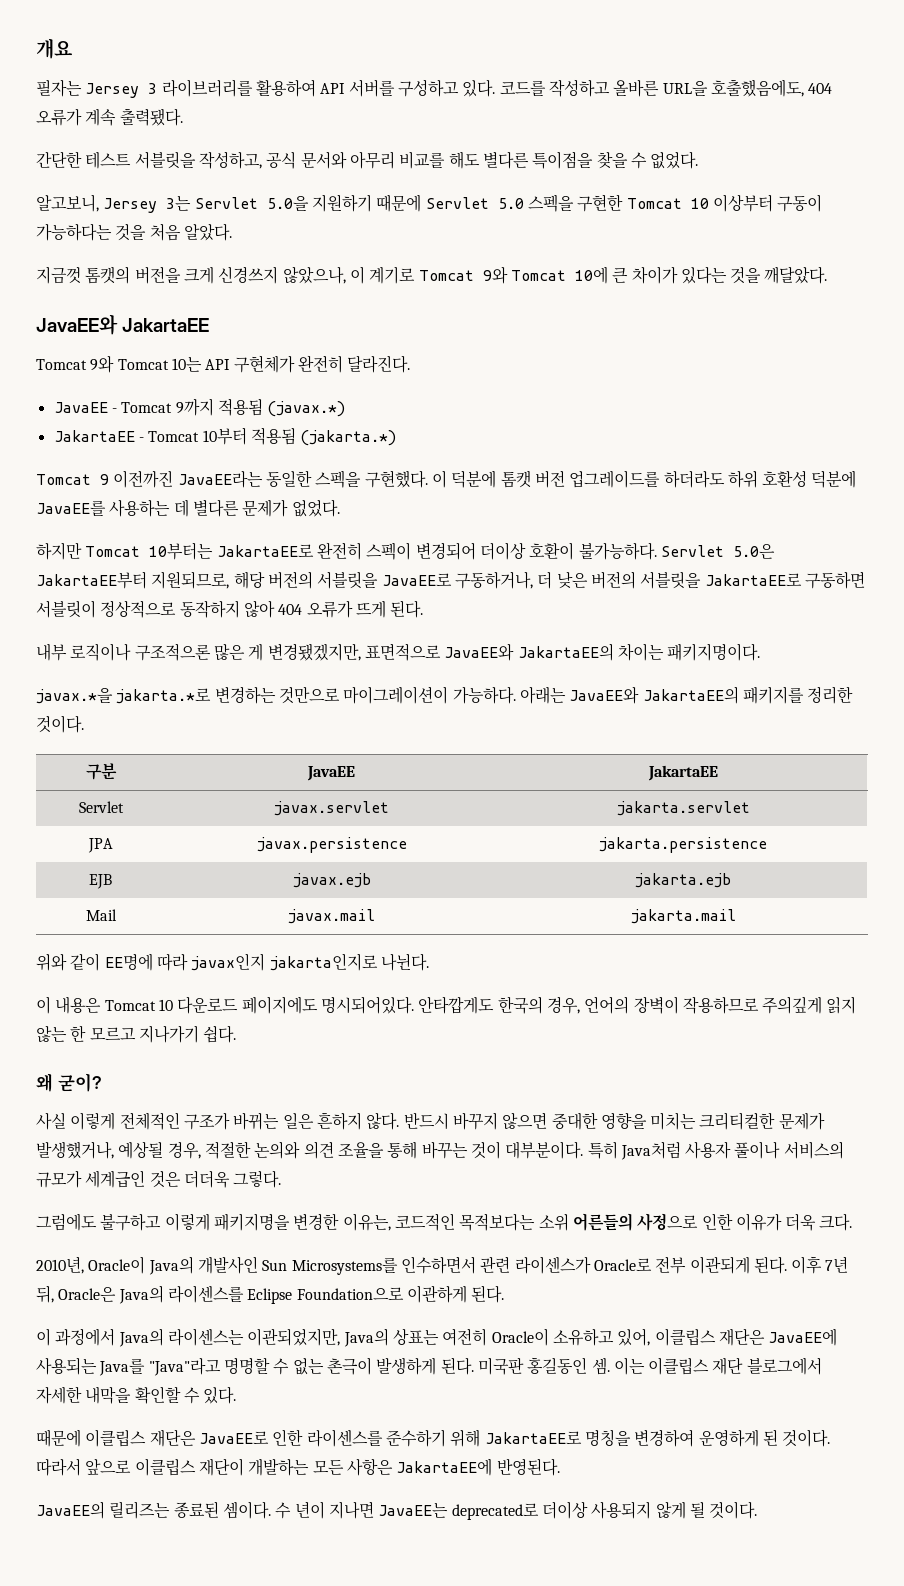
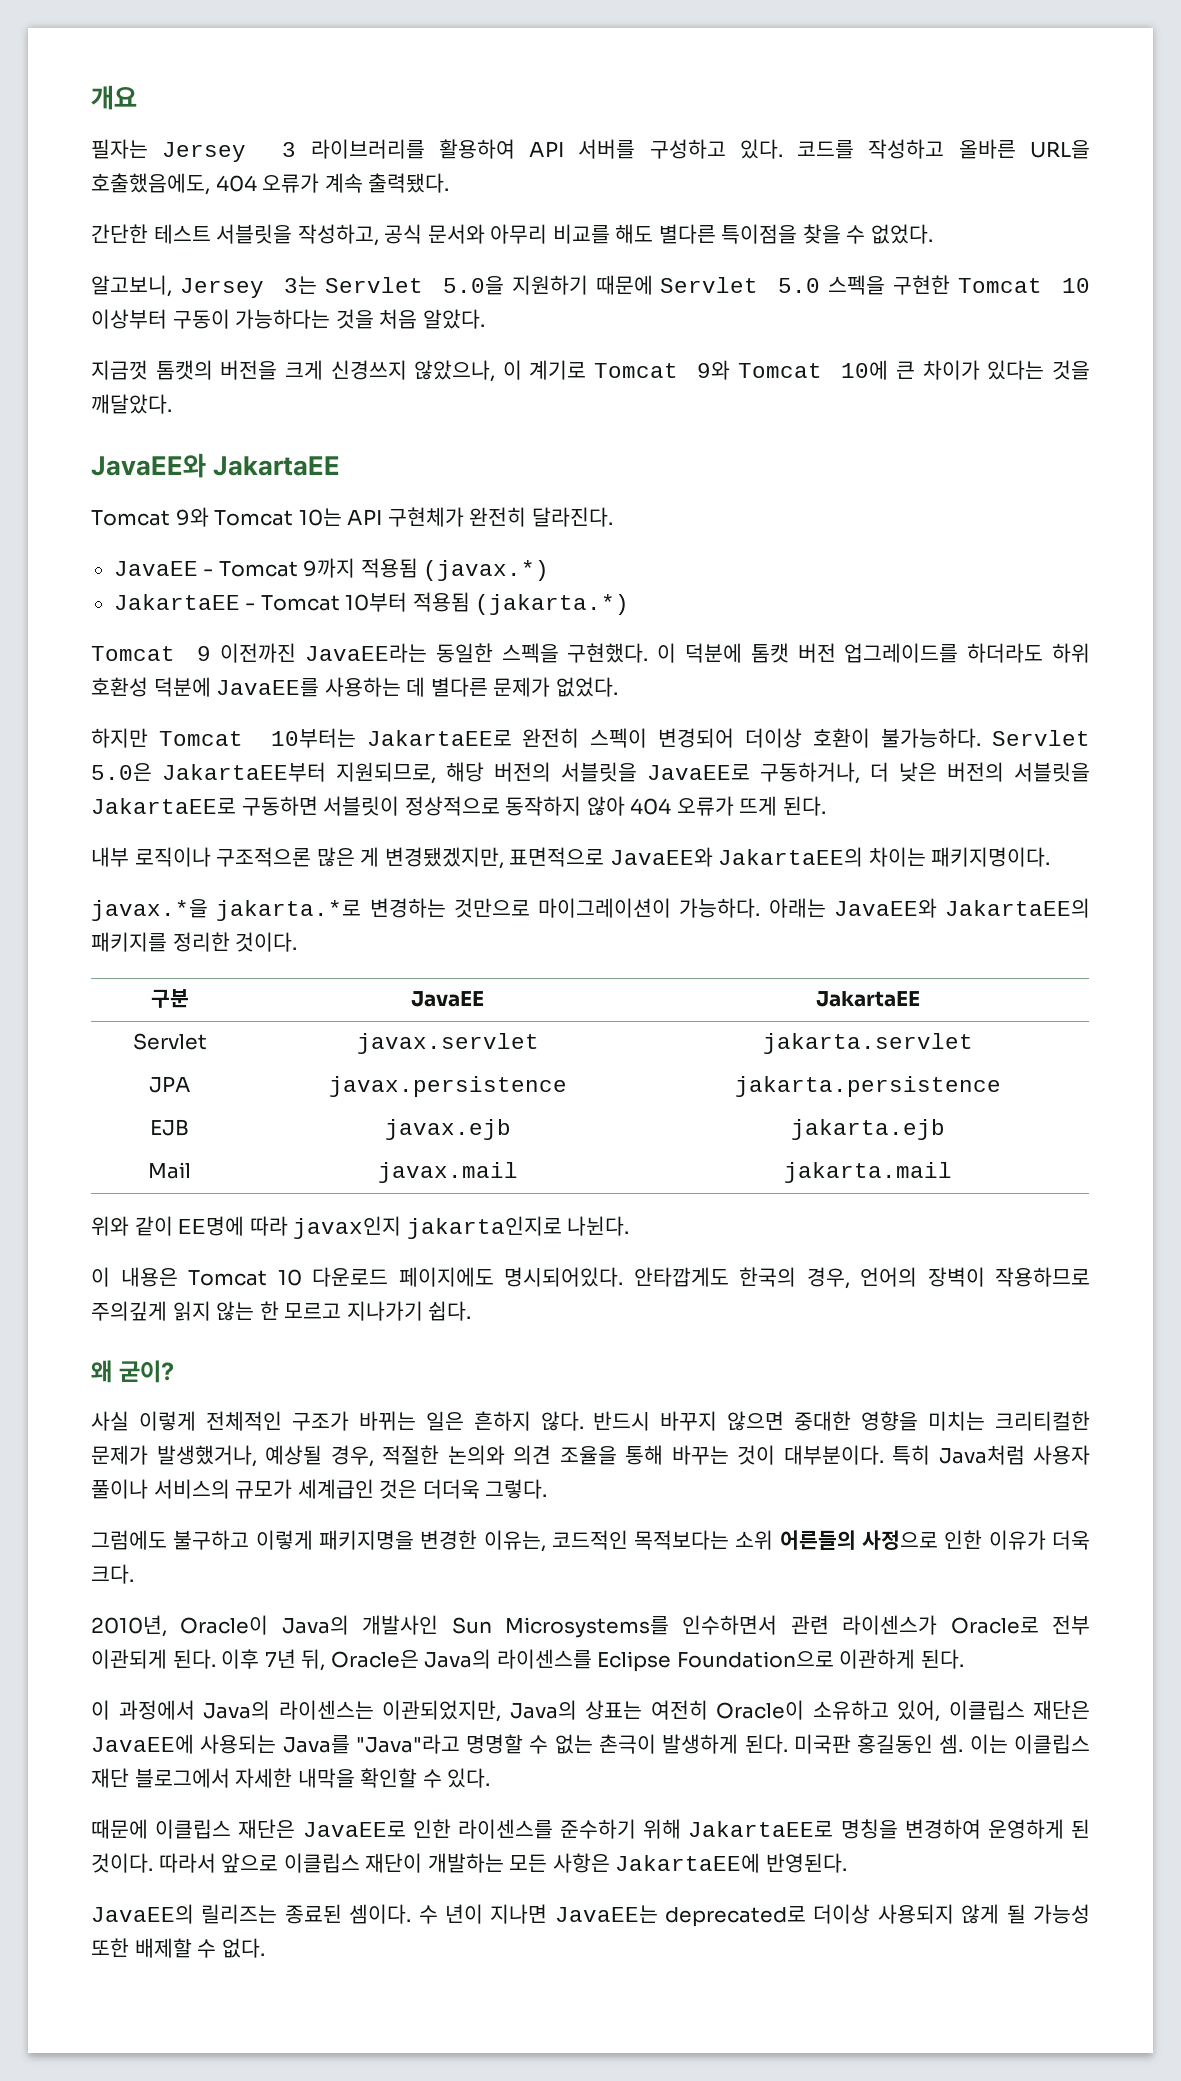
[709,1501,758,1519] 것이다. -> [1033,1904,1090,1924] [91,1938,265,1958] 가능성 또한 배제할 수 없다.

